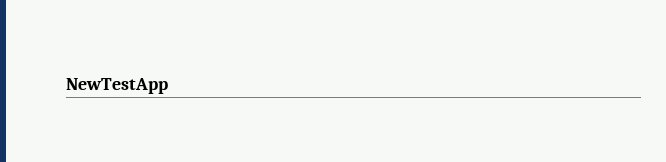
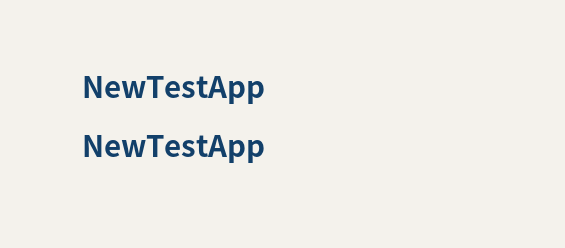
[66,78,168,94] NewTestApp -> [82,76,265,104] [82,135,265,163] NewTestApp // NewTestApp

